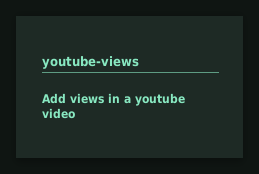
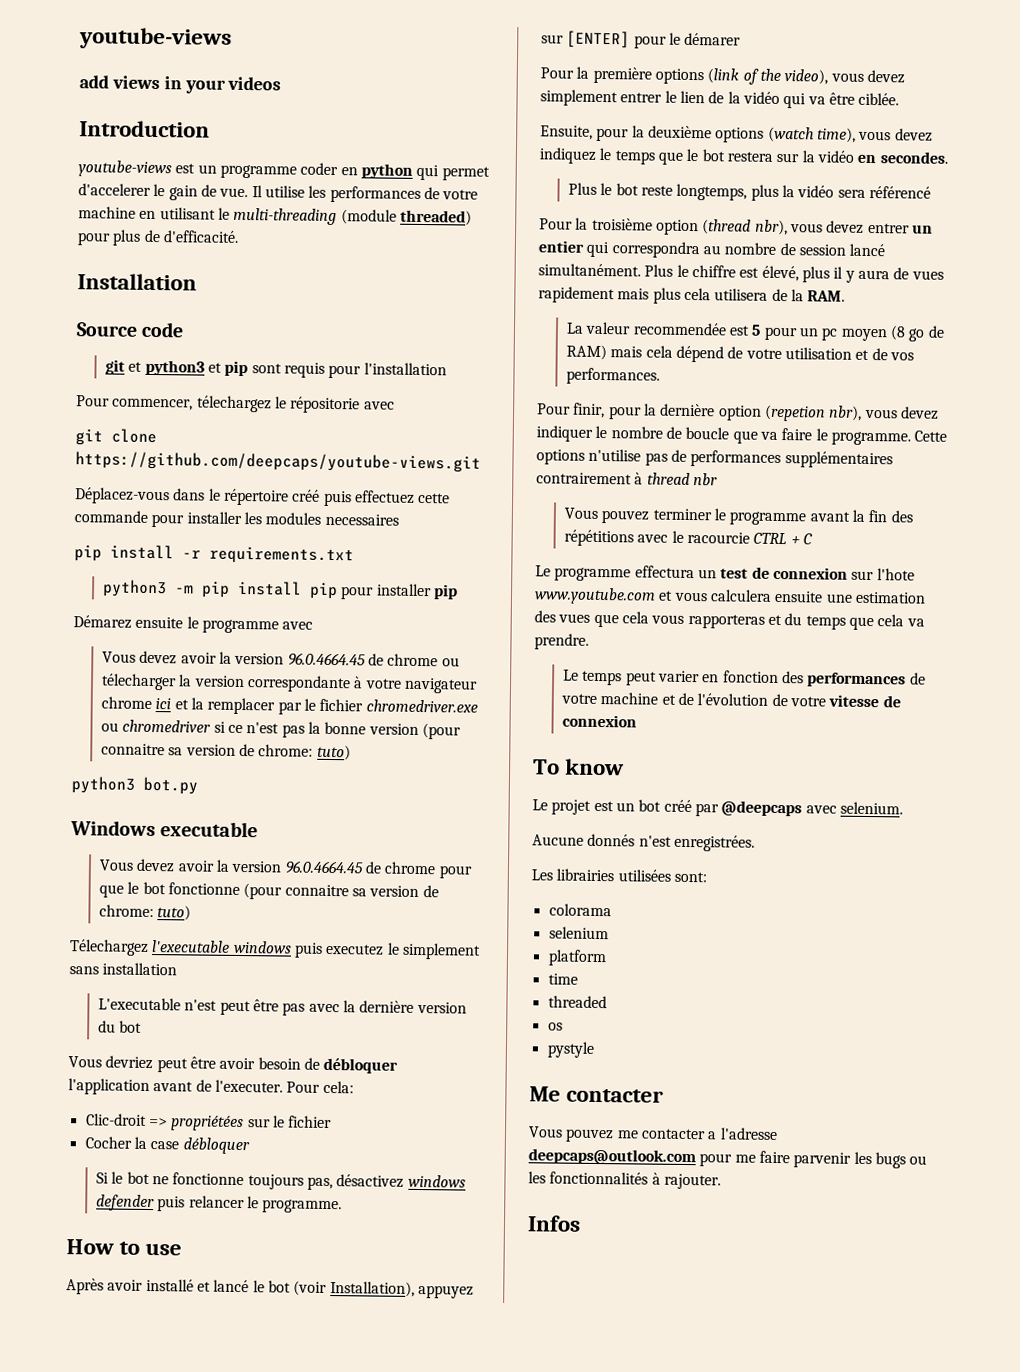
[42,93,66,104] Add -> [79,75,109,89] add
[124,93,185,106] [42,108,75,119] a youtube video -> [184,76,282,94] [79,120,210,138] [78,160,490,181] [78,183,479,203] [78,206,472,226] [77,229,239,246] [77,273,197,291] [76,321,185,338] [105,359,447,379] [76,395,395,414] [75,428,157,446] [75,451,481,473] [75,487,451,507] [74,510,399,528] [74,544,354,565] [102,579,459,600] [73,615,314,634] [102,650,460,667] [101,673,479,694] [101,696,478,715] [101,719,462,740] [101,743,351,761] [71,776,198,795] [70,820,259,838] [99,858,472,879] [99,881,439,900] [99,904,192,921] [69,939,481,960] [69,962,178,976] [98,997,467,1016] [98,1020,143,1033] [68,1055,399,1074] [68,1078,354,1095] [85,1113,333,1132] [84,1136,250,1155] [96,1171,466,1191] [96,1194,343,1214] [66,1239,183,1256] [66,1278,474,1299] [541,30,742,49] [540,66,905,85] [540,89,900,109] [540,125,933,143] [539,147,948,165] [568,182,932,201] [539,217,933,236] [538,240,886,259] [538,263,944,283] [538,286,846,304] [566,321,945,342] [566,344,915,363] [566,367,661,385] [537,402,939,422] [536,425,948,446] [536,448,893,469] [536,472,718,486] [564,507,913,526] [564,529,814,547] [535,565,915,582] [534,587,926,605] [534,610,925,631] [534,633,589,650] [563,669,926,688] [561,692,901,708] [562,714,638,728] [533,758,625,776] [532,799,903,817] [532,833,755,852] [531,868,707,883] [548,903,612,917] [548,926,609,940] [547,949,607,967] [547,973,578,985] [547,995,607,1009] [547,1022,563,1031] [546,1041,595,1058] [529,1086,665,1103] [528,1126,778,1143] [528,1148,928,1169] [528,1171,721,1190] [527,1215,581,1232] your videos // Introduction // youtube-views est un programme coder en python qui permet d'accelerer le gain de vue. Il utilise les performances de votre machine en utilisant le multi-threading (module threaded) pour plus de d'efficacité. // Installation // Source code // git et python3 et pip sont requis pour l'installation // Pour commencer, télechargez le répositorie avec // git clone https://github.com/deepcaps/youtube-views.git // Déplacez-vous dans le répertoire créé puis effectuez cette commande pour installer les modules necessaires // pip install -r requirements.txt // python3 -m pip install pip pour installer pip // Démarez ensuite le programme avec // Vous devez avoir la version 96.0.4664.45 de chrome ou télecharger la version correspondante à votre navigateur chrome ici et la remplacer par le fichier chromedriver.exe ou chromedriver si ce n'est pas la bonne version (pour connaitre sa version de chrome: tuto) // python3 bot.py // Windows executable // Vous devez avoir la version 96.0.4664.45 de chrome pour que le bot fonctionne (pour connaitre sa version de chrome: tuto) // Télechargez l'executable windows puis executez le simplement sans installation // L'executable n'est peut être pas avec la dernière version du bot // Vous devriez peut être avoir besoin de débloquer l'application avant de l'executer. Pour cela: // Clic-droit => propriétées sur le fichier // Cocher la case débloquer // Si le bot ne fonctionne toujours pas, désactivez windows defender puis relancer le programme. // How to use // Après avoir installé et lancé le bot (voir Installation), appuyez sur [ENTER] pour le démarer // Pour la première options (link of the video), vous devez simplement entrer le lien de la vidéo qui va être ciblée. // Ensuite, pour la deuxième options (watch time), vous devez indiquez le temps que le bot restera sur la vidéo en secondes. // Plus le bot reste longtemps, plus la vidéo sera référencé // Pour la troisième option (thread nbr), vous devez entrer un entier qui correspondra au nombre de session lancé simultanément. Plus le chiffre est élevé, plus il y aura de vues rapidement mais plus cela utilisera de la RAM. // La valeur recommendée est 5 pour un pc moyen (8 go de RAM) mais cela dépend de votre utilisation et de vos performances. // Pour finir, pour la dernière option (repetion nbr), vous devez indiquer le nombre de boucle que va faire le programme. Cette options n'utilise pas de performances supplémentaires contrairement à thread nbr // Vous pouvez terminer le programme avant la fin des répétitions avec le racourcie CTRL + C // Le programme effectura un test de connexion sur l'hote www.youtube.com et vous calculera ensuite une estimation des vues que cela vous rapporteras et du temps que cela va prendre. // Le temps peut varier en fonction des performances de votre machine et de l'évolution de votre vitesse de connexion // To know // Le projet est un bot créé par @deepcaps avec selenium. // Aucune donnés n'est enregistrées. // Les librairies utilisées sont: // colorama // selenium // platform // time // threaded // os // pystyle // Me contacter // Vous pouvez me contacter a l'adresse deepcaps@outlook.com pour me faire parvenir les bugs ou les fonctionnalités à rajouter. // Infos

